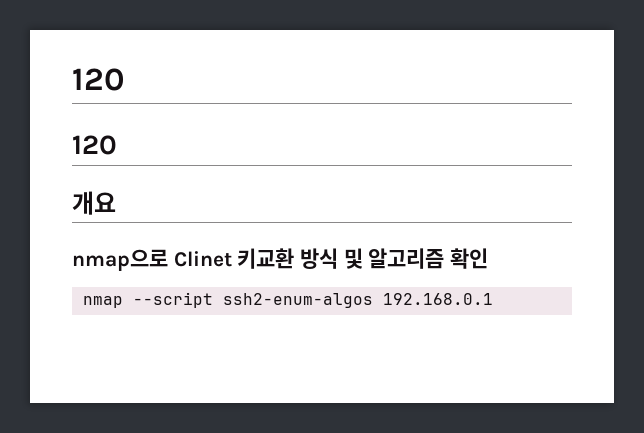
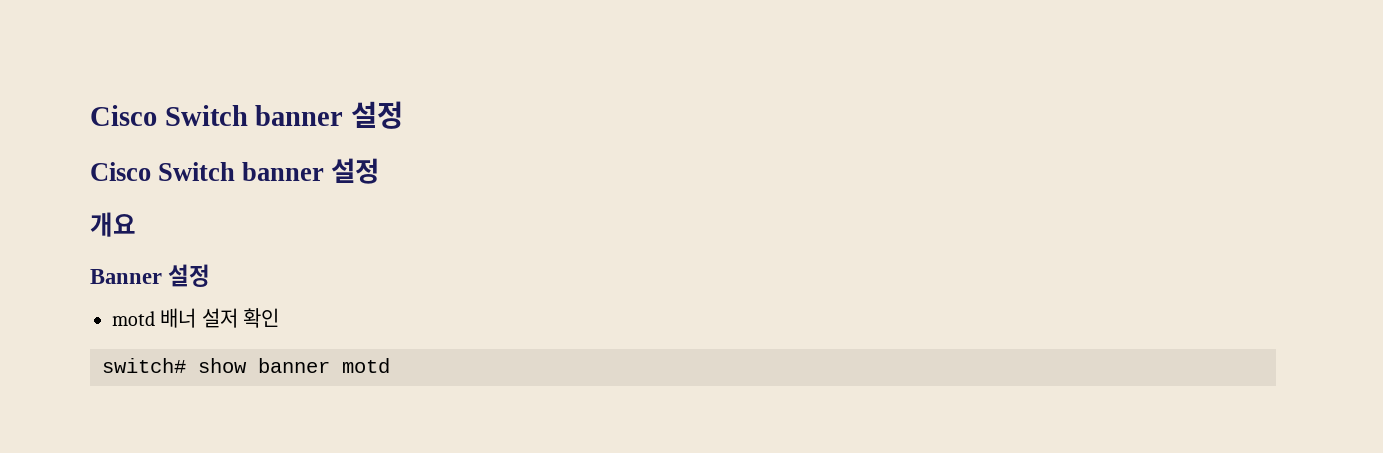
[72,68,125,91] [72,135,117,155] [72,191,116,215] [72,248,489,271] [82,292,493,308] 120 // 120 // 개요 // nmap으로 Clinet 키교환 방식 및 알고리즘 확인 // nmap --script ssh2-enum-algos 192.168.0.1 -> [90,101,404,129] [90,158,380,184] [90,212,136,237] [90,264,211,287] [112,308,280,328] [102,358,390,373] Cisco Switch banner 설정 // Cisco Switch banner 설정 // 개요 // Banner 설정 // motd 배너 설저 확인 // switch# show banner motd

